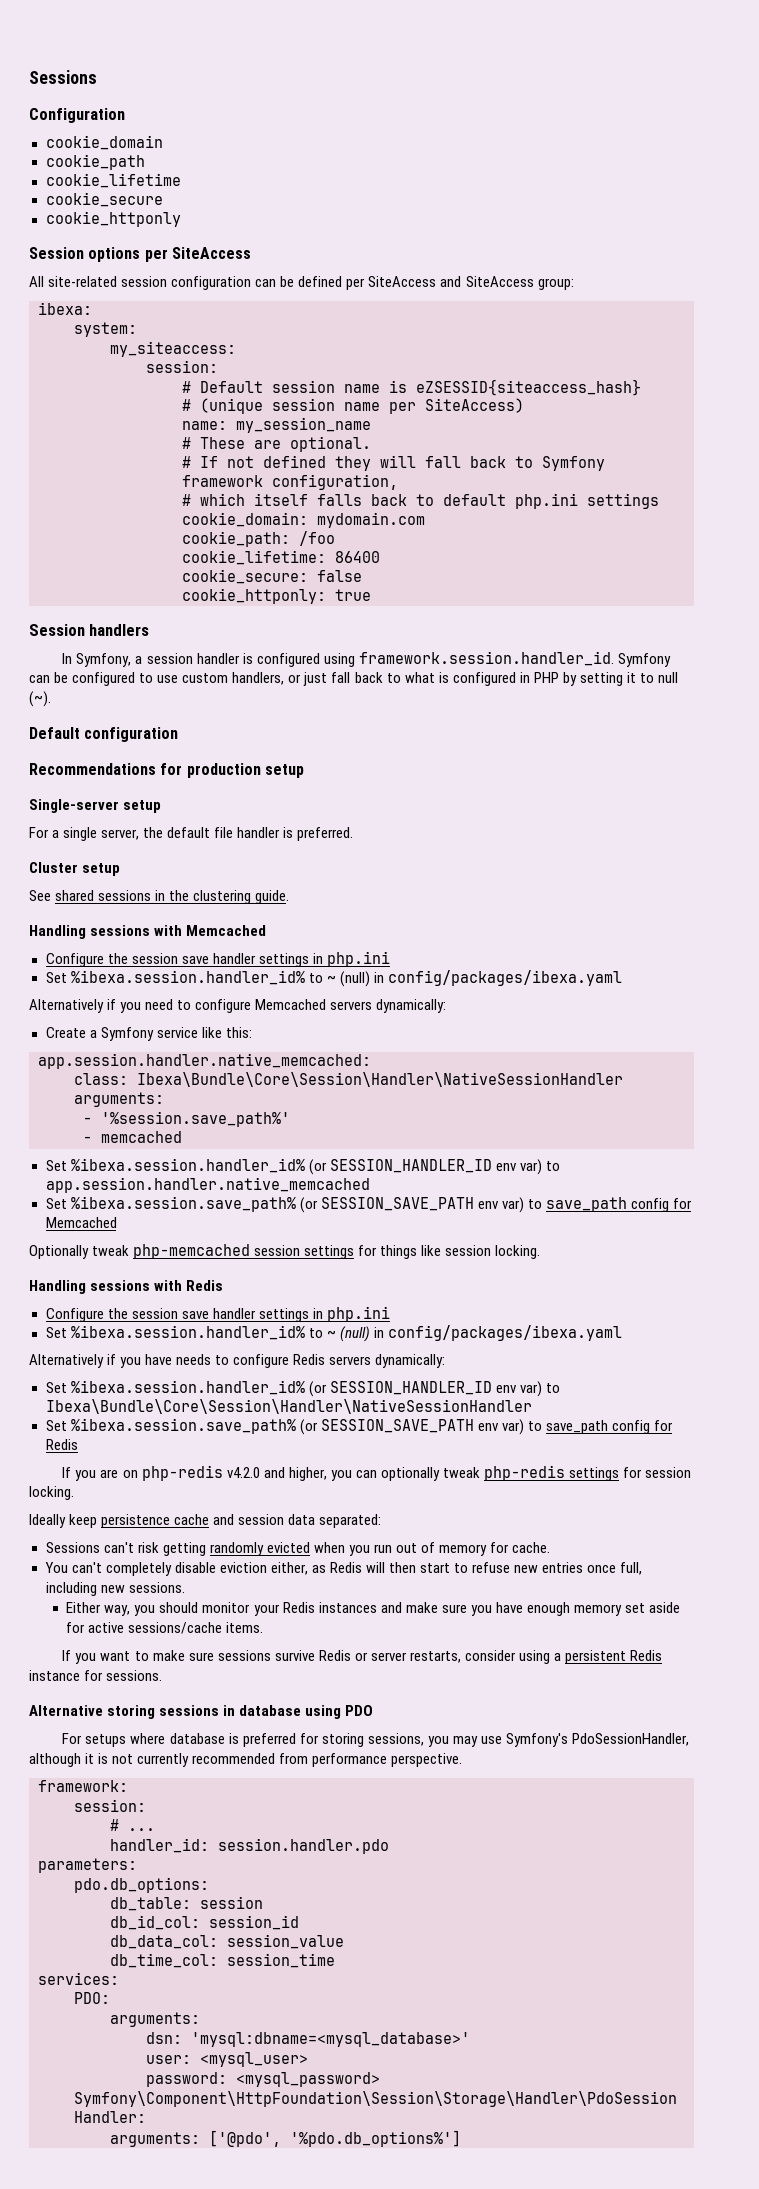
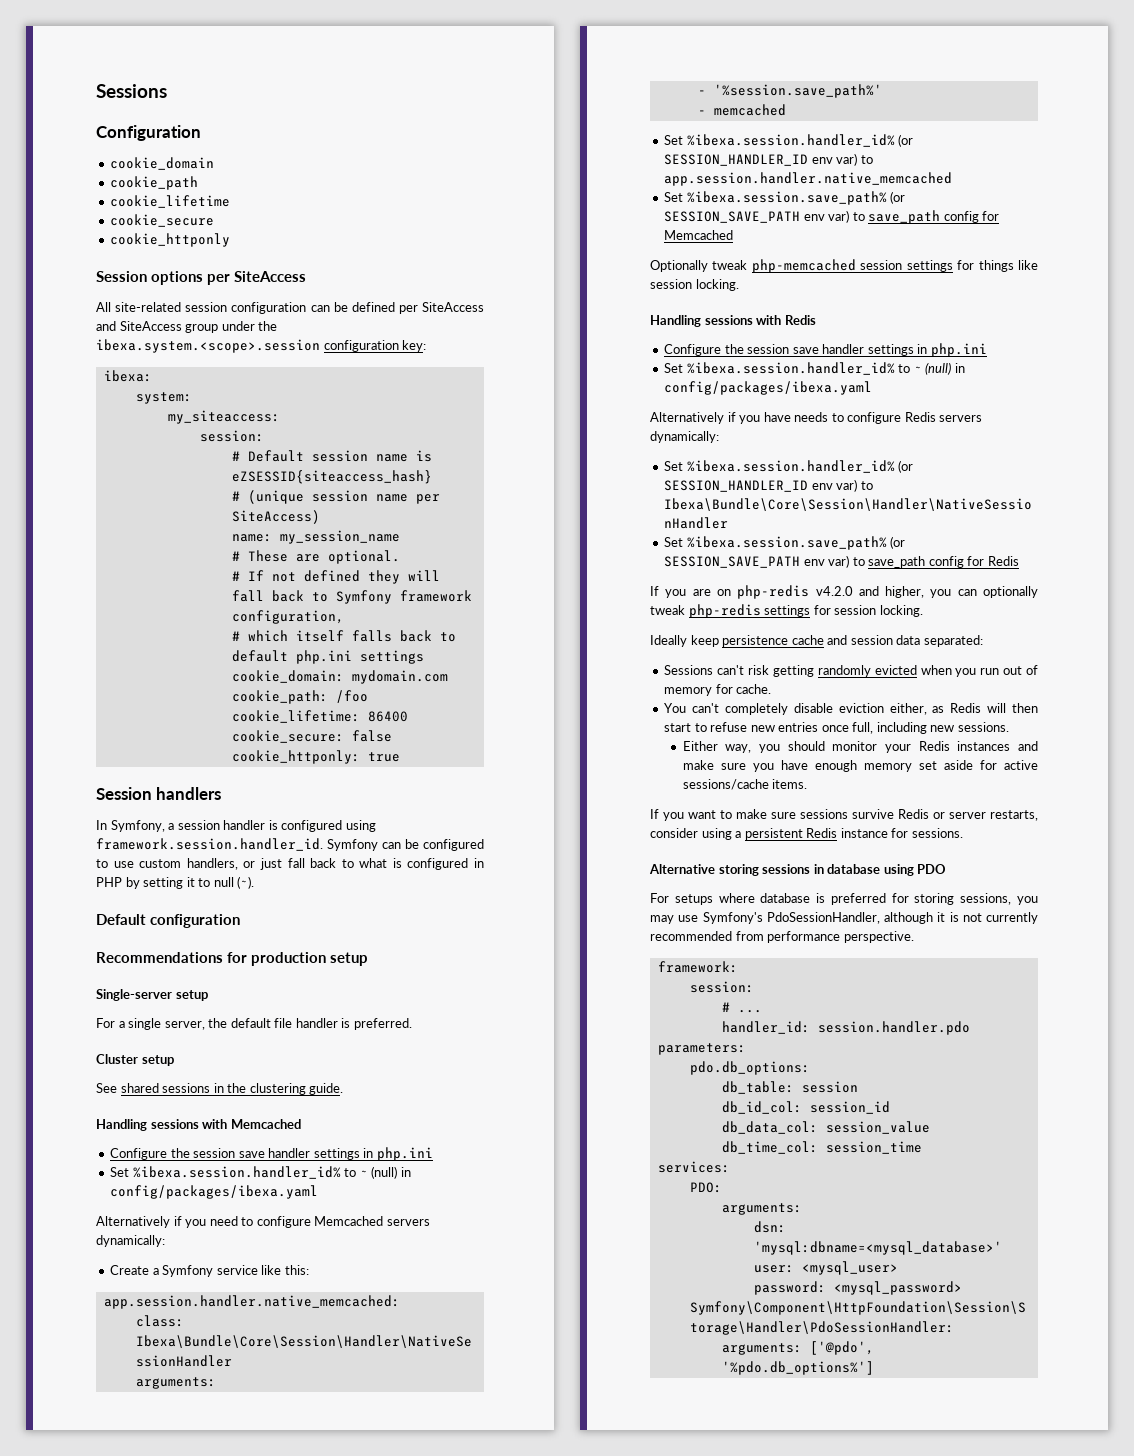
[537,278,574,290] group: -> [185,321,278,333] [96,339,427,353] group under the ibexa.system.<scope>.session configuration key:

